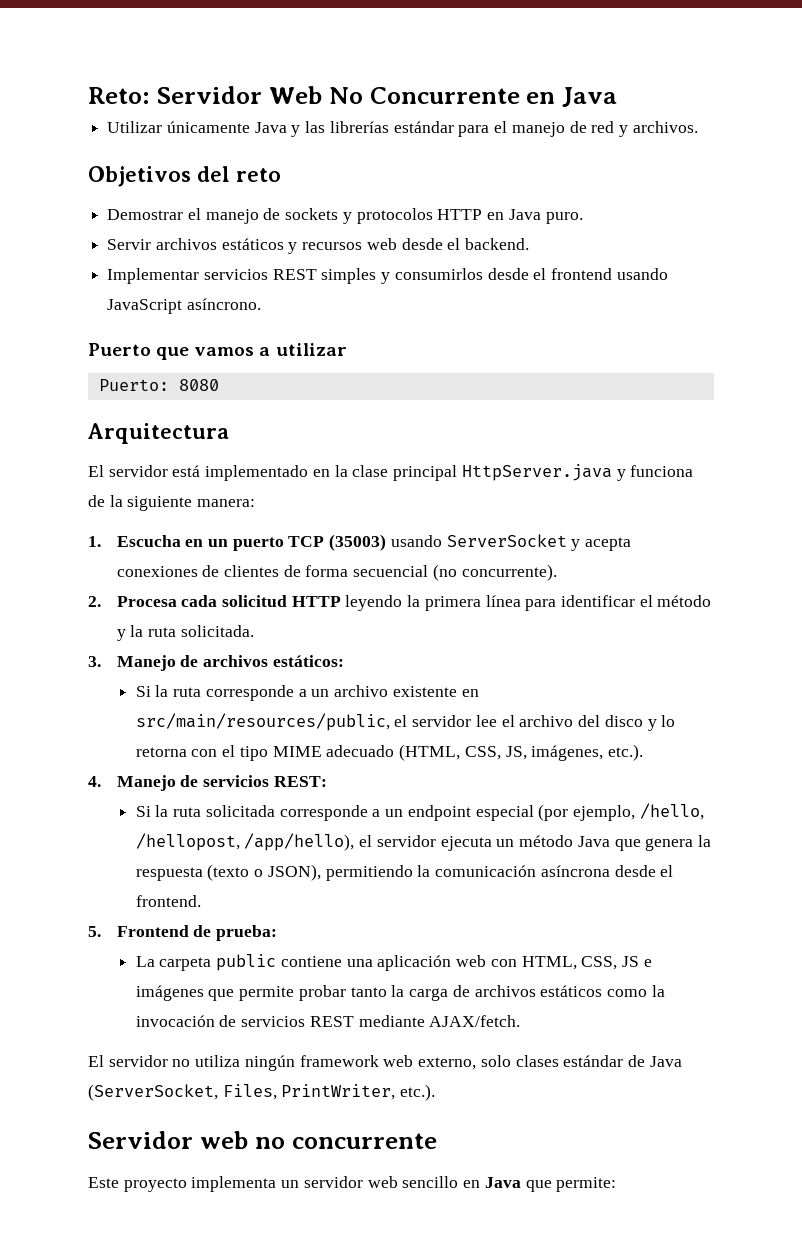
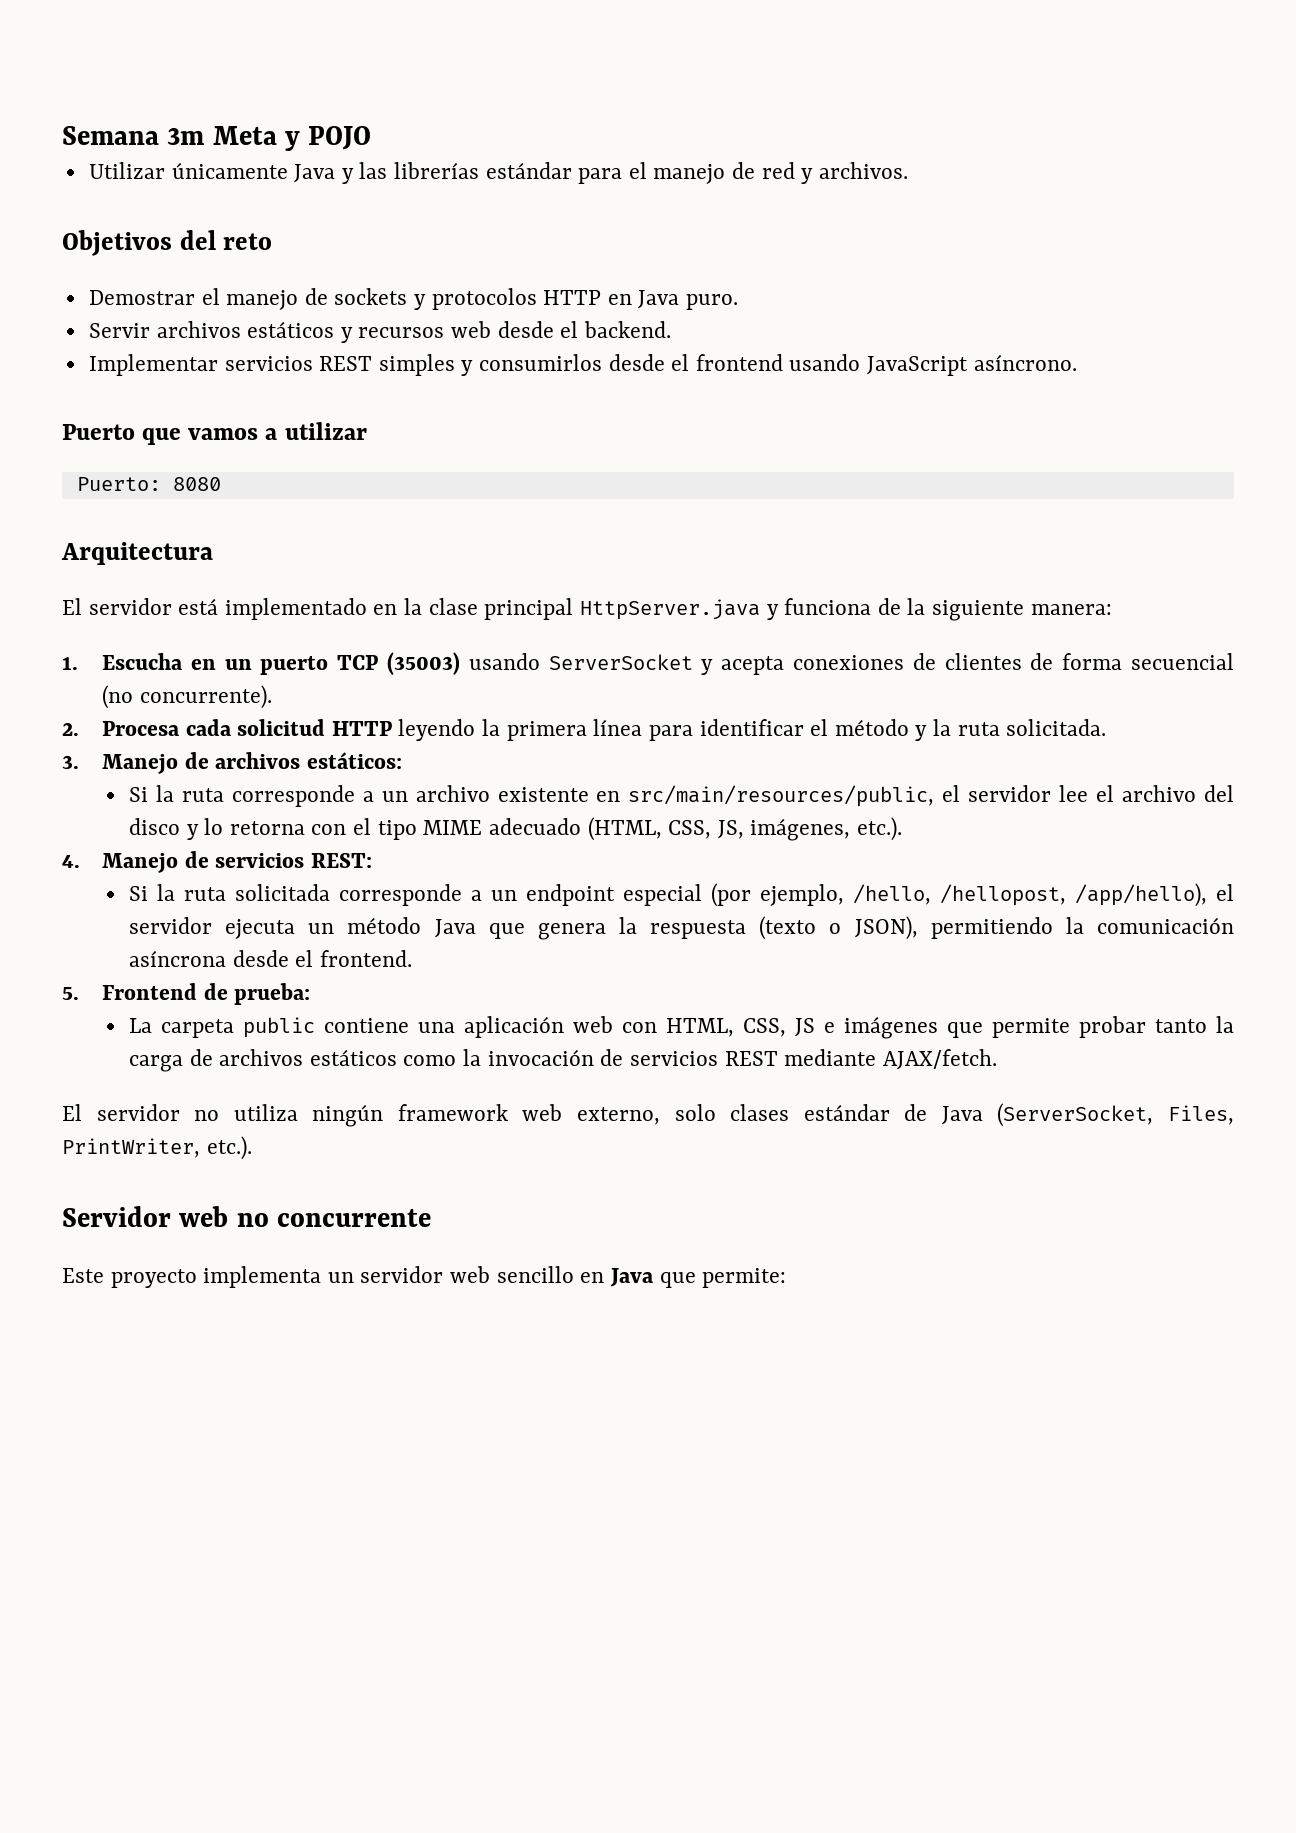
[88,86,618,107] Reto: Servidor Web No Concurrente en Java -> [62,126,372,151] Semana 3m Meta y POJO

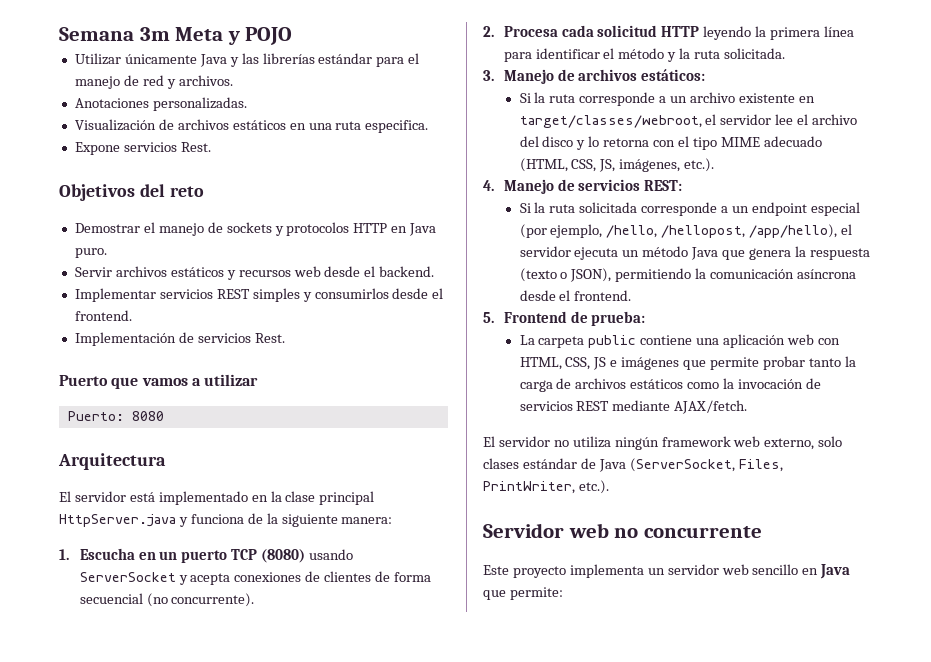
(908, 170) none -> [74,97,247,111] [74,119,429,133] [74,142,211,155] // Anotaciones personalizadas. // Visualización de archivos estáticos en una ruta especifica. // Expone servicios Rest.
[695,354,1077,376] frontend usando JavaScript asíncrono. -> [74,310,132,321] [74,332,285,346] frontend. // Implementación de servicios Rest.
[387,652,461,675] (35003) -> [261,549,306,563] (8080)
[628,785,935,807] src/main/resources/public, -> [519,115,702,128] target/classes/webroot,

